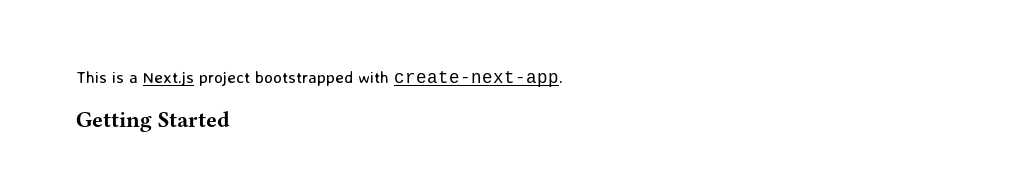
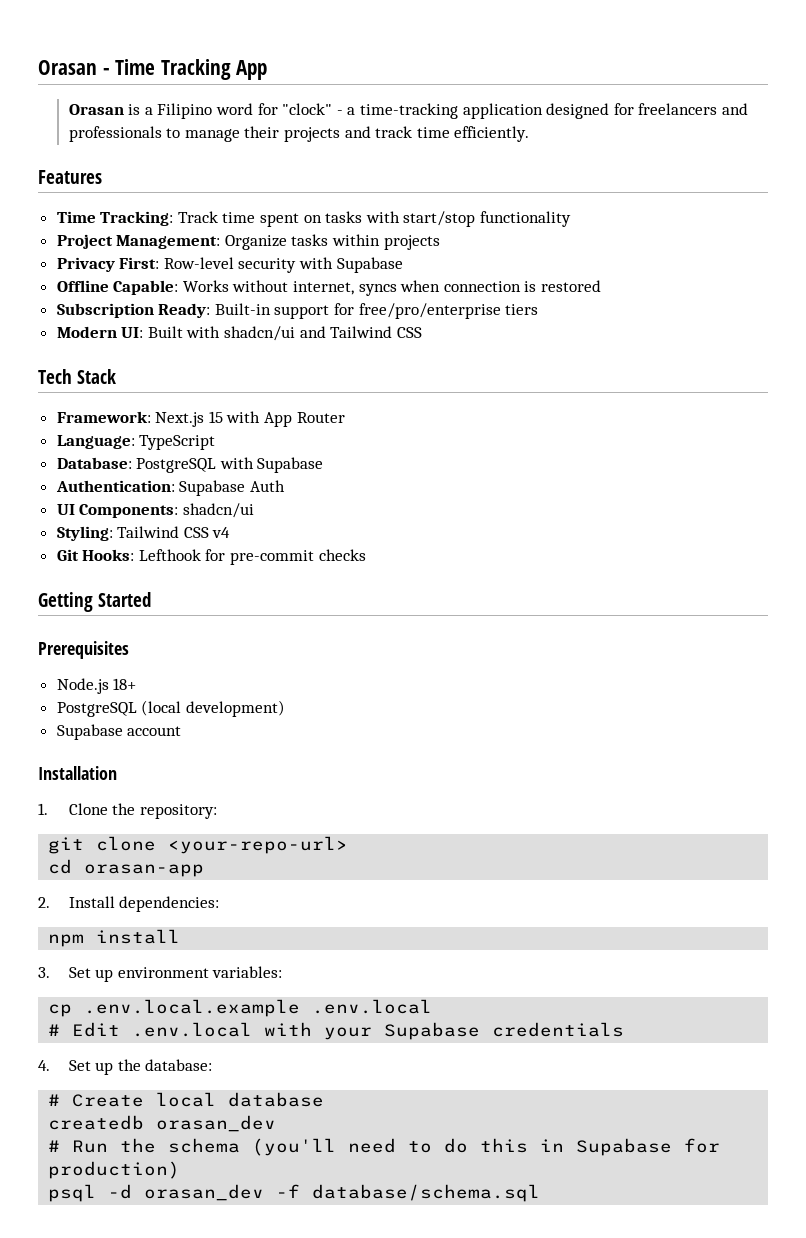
[76,71,563,87] [76,111,231,132] This is a Next.js project bootstrapped with create-next-app. // Getting Started -> [38,59,268,80] [68,103,748,119] [68,126,530,142] [38,170,102,184] [56,211,572,227] [56,234,440,250] [56,257,403,273] [56,280,602,296] [56,303,539,319] [56,326,422,341] [38,369,117,384] [56,411,345,427] [56,435,216,450] [56,457,324,473] [55,480,285,496] [56,503,254,518] [56,526,231,541] [56,549,366,565] [38,592,152,612] [38,641,129,659] [56,678,137,694] [56,700,285,717] [56,724,182,740] [38,766,117,780] [38,803,217,819] [48,836,349,854] [48,859,205,877] [38,896,220,912] [48,929,181,947] [38,966,283,982] [48,999,433,1017] [48,1022,625,1040] [38,1059,213,1075] [48,1092,325,1107] [48,1115,277,1132] [48,1138,721,1156] [48,1161,181,1179] [48,1184,541,1202] Orasan - Time Tracking App // Orasan is a Filipino word for "clock" - a time-tracking application designed for freelancers and professionals to manage their projects and track time efficiently. // Features // Time Tracking: Track time spent on tasks with start/stop functionality // Project Management: Organize tasks within projects // Privacy First: Row-level security with Supabase // Offline Capable: Works without internet, syncs when connection is restored // Subscription Ready: Built-in support for free/pro/enterprise tiers // Modern UI: Built with shadcn/ui and Tailwind CSS // Tech Stack // Framework: Next.js 15 with App Router // Language: TypeScript // Database: PostgreSQL with Supabase // Authentication: Supabase Auth // UI Components: shadcn/ui // Styling: Tailwind CSS v4 // Git Hooks: Lefthook for pre-commit checks // Getting Started // Prerequisites // Node.js 18+ // PostgreSQL (local development) // Supabase account // Installation // 1. Clone the repository: // git clone <your-repo-url> // cd orasan-app // 2. Install dependencies: // npm install // 3. Set up environment variables: // cp .env.local.example .env.local // # Edit .env.local with your Supabase credentials // 4. Set up the database: // # Create local database // createdb orasan_dev // # Run the schema (you'll need to do this in Supabase for production) // psql -d orasan_dev -f database/schema.sql

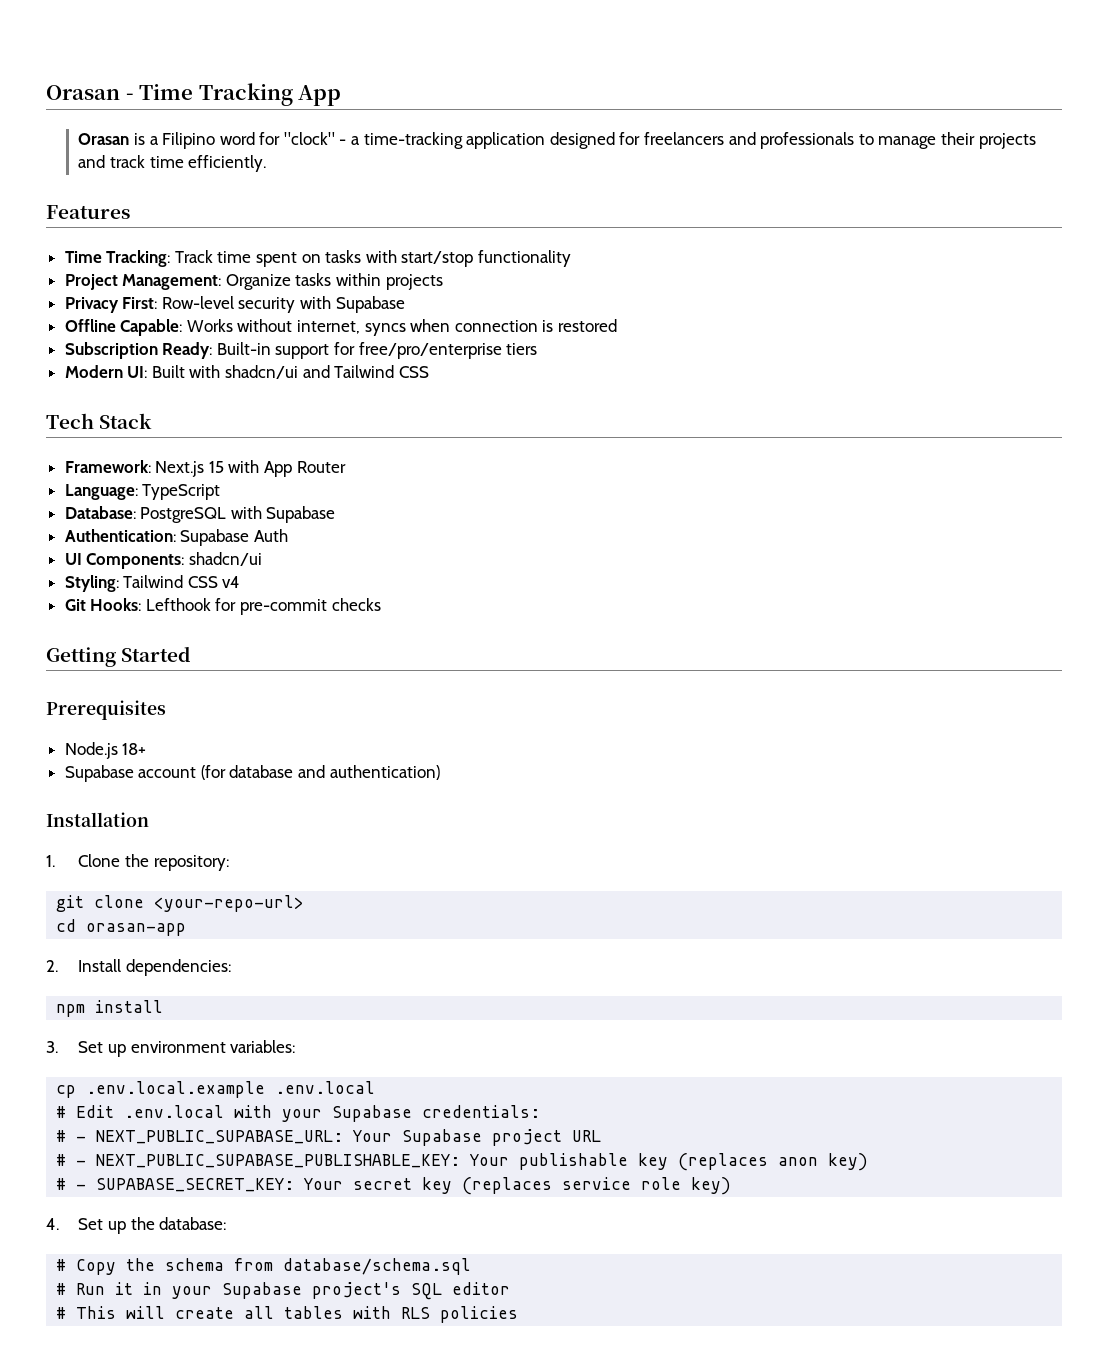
[56,700,285,717] // PostgreSQL (local development) -> (147, 749) none
(182, 731) none -> [200,765,440,780] (for database and authentication)
[492,1022,625,1037] credentials -> [422,1105,541,1118] [56,1129,602,1146] [56,1153,869,1171] [56,1177,732,1195] credentials: // # - NEXT_PUBLIC_SUPABASE_URL: Your Supabase project URL // # - NEXT_PUBLIC_SUPABASE_PUBLISHABLE_KEY: Your publishable key (replaces anon key) // # - SUPABASE_SECRET_KEY: Your secret key (replaces service role key)
[72,1092,325,1107] [48,1115,277,1132] [48,1138,721,1156] [48,1161,181,1179] [48,1184,541,1202] Create local database // createdb orasan_dev // # Run the schema (you'll need to do this in Supabase for production) // psql -d orasan_dev -f database/schema.sql -> [76,1258,472,1275] [56,1282,511,1300] [56,1306,519,1323] Copy the schema from database/schema.sql // # Run it in your Supabase project's SQL editor // # This will create all tables with RLS policies

